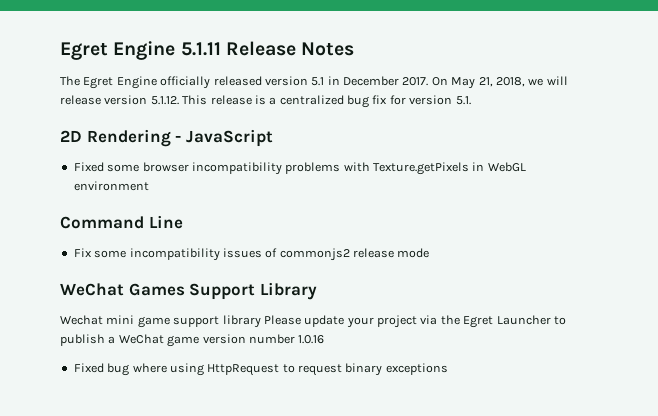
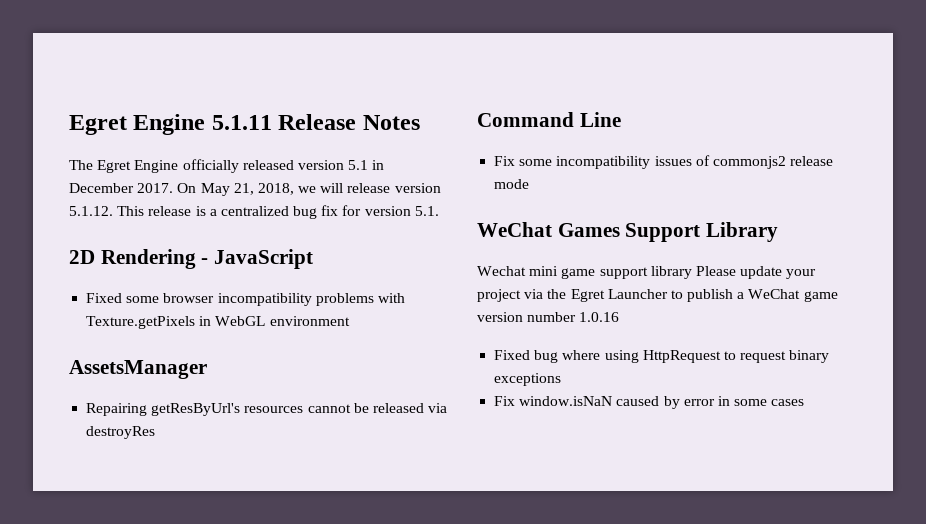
(149, 186) none -> [69,360,207,379] [86,403,448,416] [86,426,156,439] // AssetsManager // Repairing getResByUrl's resources cannot be released via destroyRes
(448, 369) none -> [494,396,805,409] // Fix window.isNaN caused by error in some cases

